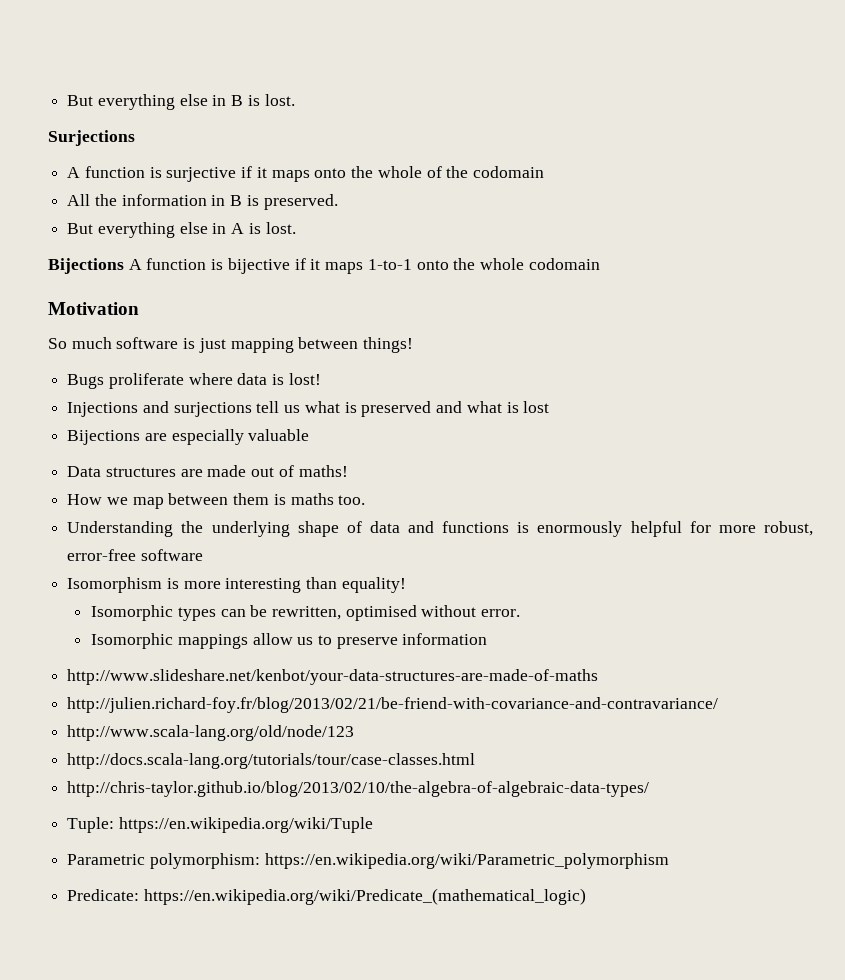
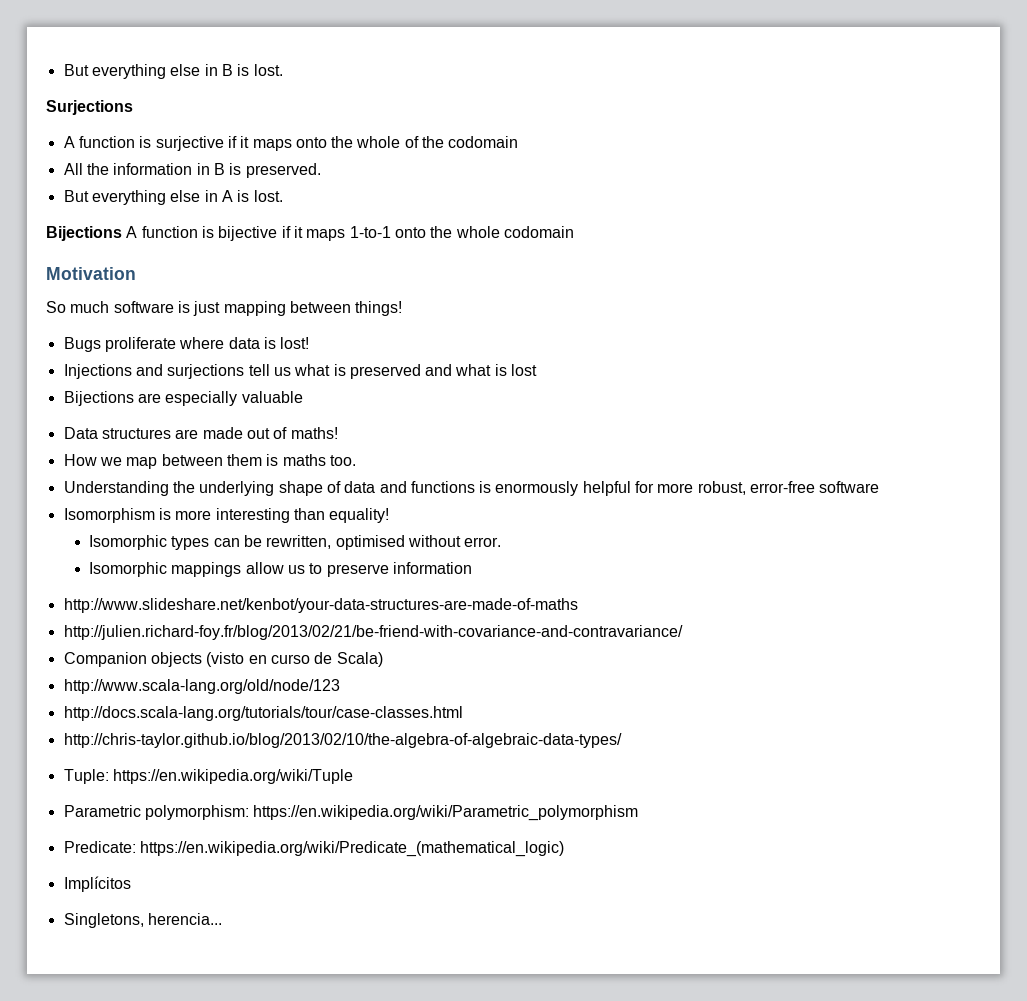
(719, 705) none -> [63,652,383,667] // Companion objects (visto en curso de Scala)
(586, 896) none -> [63,876,131,892] [63,913,222,928] // Implícitos // Singletons, herencia...

